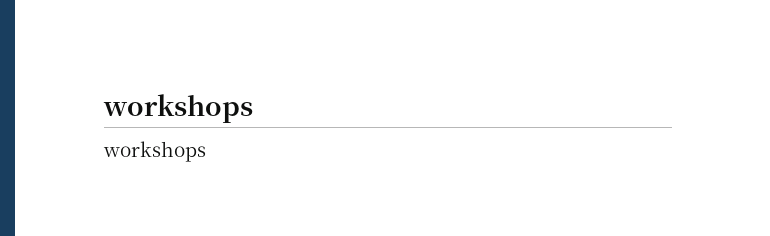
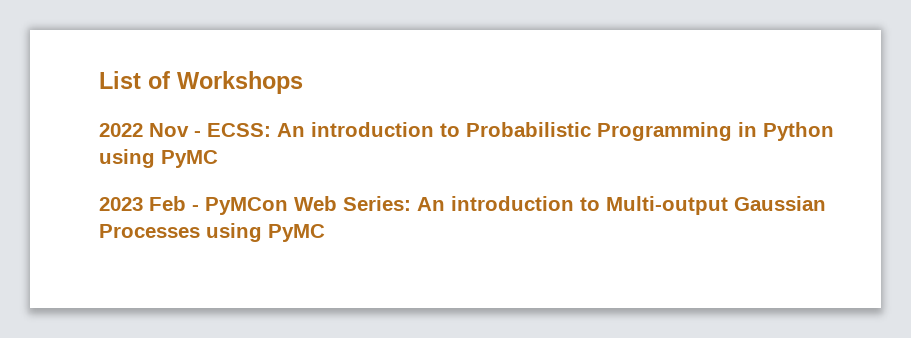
[103,94,253,123] [103,141,206,162] workshops // workshops -> [99,71,303,94] [99,122,834,141] [99,149,218,168] [99,196,826,215] [99,223,325,242] List of Workshops // 2022 Nov - ECSS: An introduction to Probabilistic Programming in Python using PyMC // 2023 Feb - PyMCon Web Series: An introduction to Multi-output Gaussian Processes using PyMC

